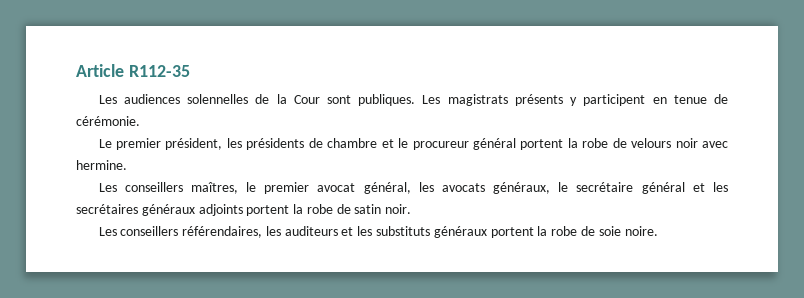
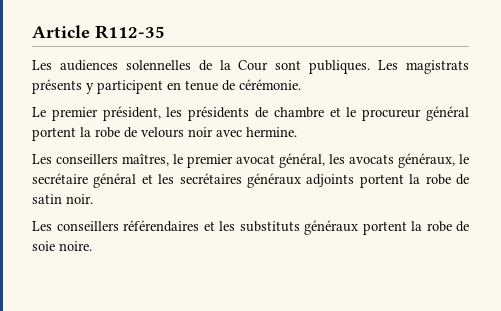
[182,226,338,238] référendaires, les auditeurs -> [123,220,199,232] référendaires

